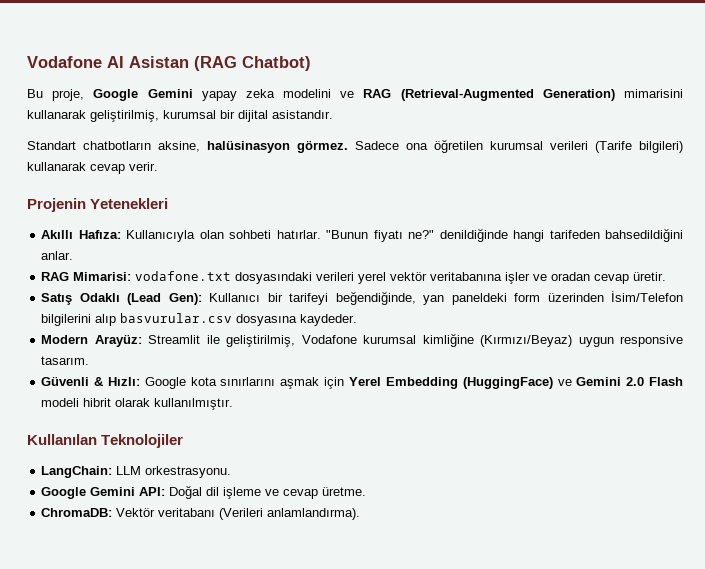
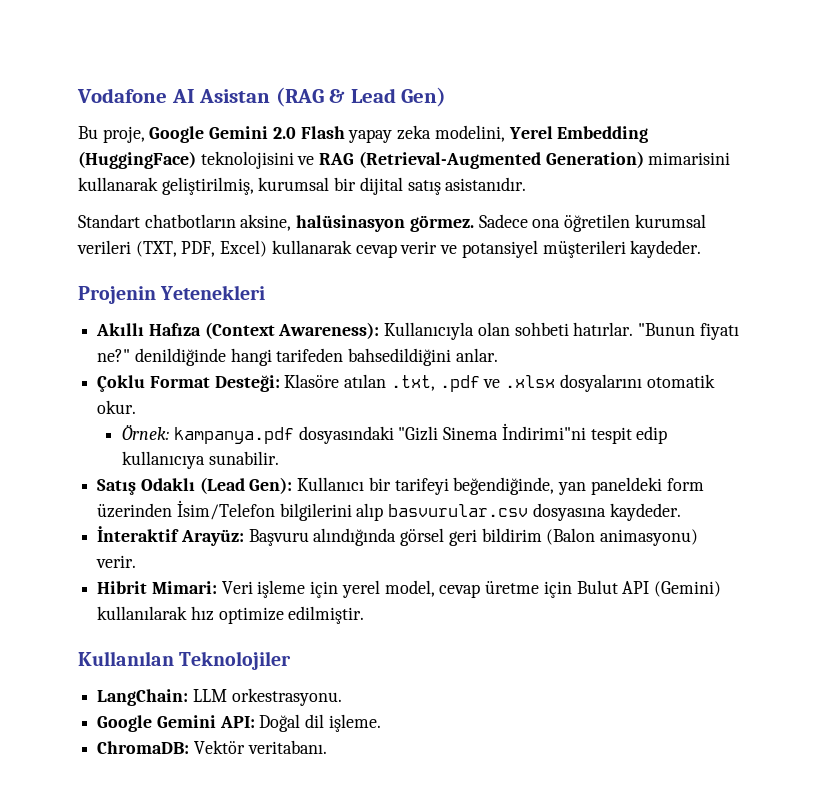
[242,56,311,71] Chatbot) -> [329,87,447,107] & Lead Gen)
[201,89,332,101] yapay zeka modelini -> [272,125,649,143] [78,151,294,169] 2.0 Flash yapay zeka modelini, Yerel Embedding (HuggingFace) teknolojisini
[272,110,333,119] asistandır. -> [407,177,527,195] satış asistanıdır.
[595,141,683,153] [27,162,158,174] (Tarife bilgileri) kullanarak cevap verir. -> [135,240,702,258] (TXT, PDF, Excel) kullanarak cevap verir ve potansiyel müşterileri kaydeder.
[78,230,121,239] Hafıza: -> [148,322,380,339] Hafıza (Context Awareness):
[41,271,667,284] RAG Mimarisi: vodafone.txt dosyasındaki verileri yerel vektör veritabanına işler ve oradan cevap üretir. -> [97,374,715,392] [97,400,137,414] [122,423,668,444] [122,451,279,469] Çoklu Format Desteği: Klasöre atılan .txt, .pdf ve .xlsx dosyalarını otomatik okur. // Örnek: kampanya.pdf dosyasındaki "Gizli Sinema İndirimi"ni tespit edip kullanıcıya sunabilir.
[41,333,684,347] [41,356,90,365] [41,376,683,389] [41,398,234,410] Modern Arayüz: Streamlit ile geliştirilmiş, Vodafone kurumsal kimliğine (Kırmızı/Beyaz) uygun responsive tasarım. // Güvenli & Hızlı: Google kota sınırlarını aşmak için Yerel Embedding (HuggingFace) ve Gemini 2.0 Flash modeli hibrit olarak kullanılmıştır. -> [97,526,699,546] [96,555,137,568] [97,580,721,598] [97,606,365,624] İnteraktif Arayüz: Başvuru alındığında görsel geri bildirim (Balon animasyonu) verir. // Hibrit Mimari: Veri işleme için yerel model, cevap üretme için Bulut API (Gemini) kullanılarak hız optimize edilmiştir.
[223,487,367,499] işleme ve cevap üretme. -> [328,714,381,732] işleme.
[158,508,361,520] veritabanı (Verileri anlamlandırma). -> [247,740,327,754] veritabanı.

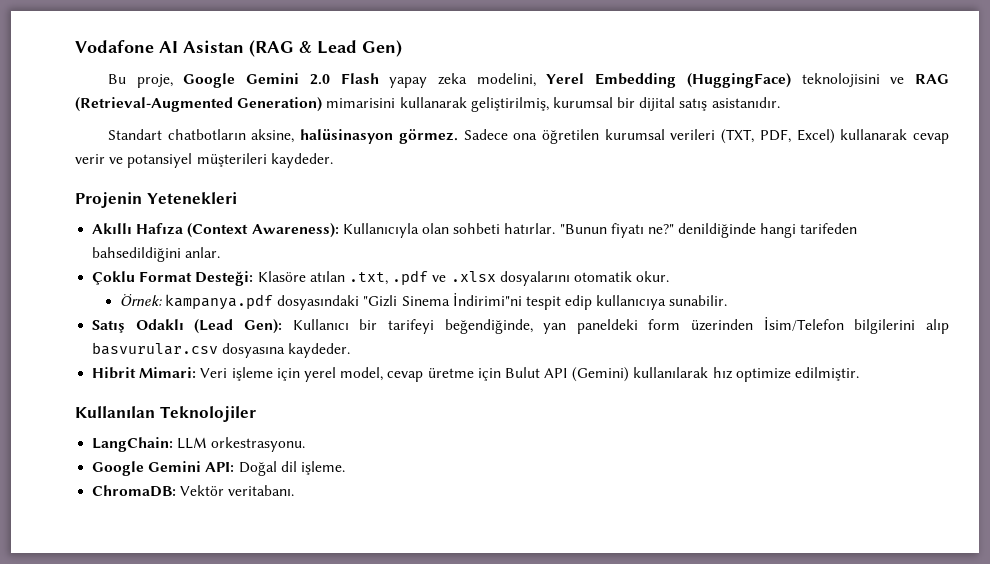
[97,526,699,546] [96,555,137,568] // İnteraktif Arayüz: Başvuru alındığında görsel geri bildirim (Balon animasyonu) verir. -> (351, 350) none

